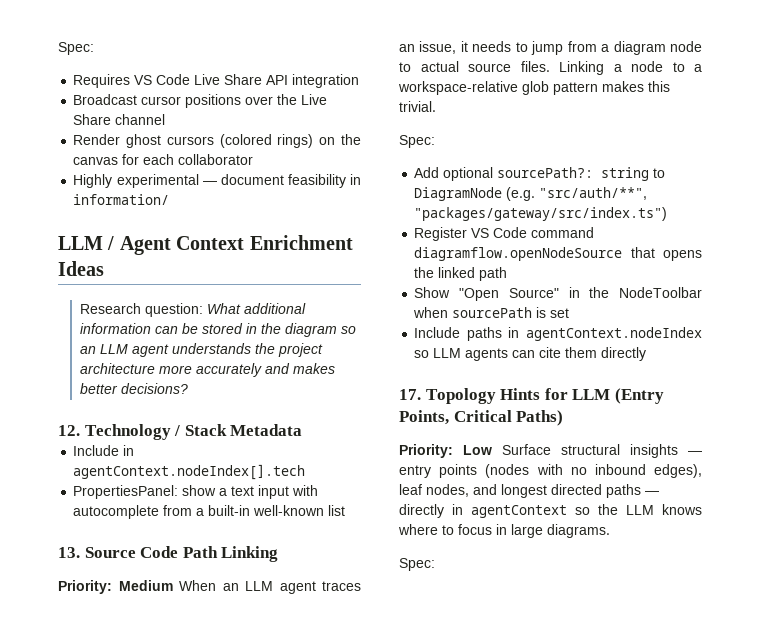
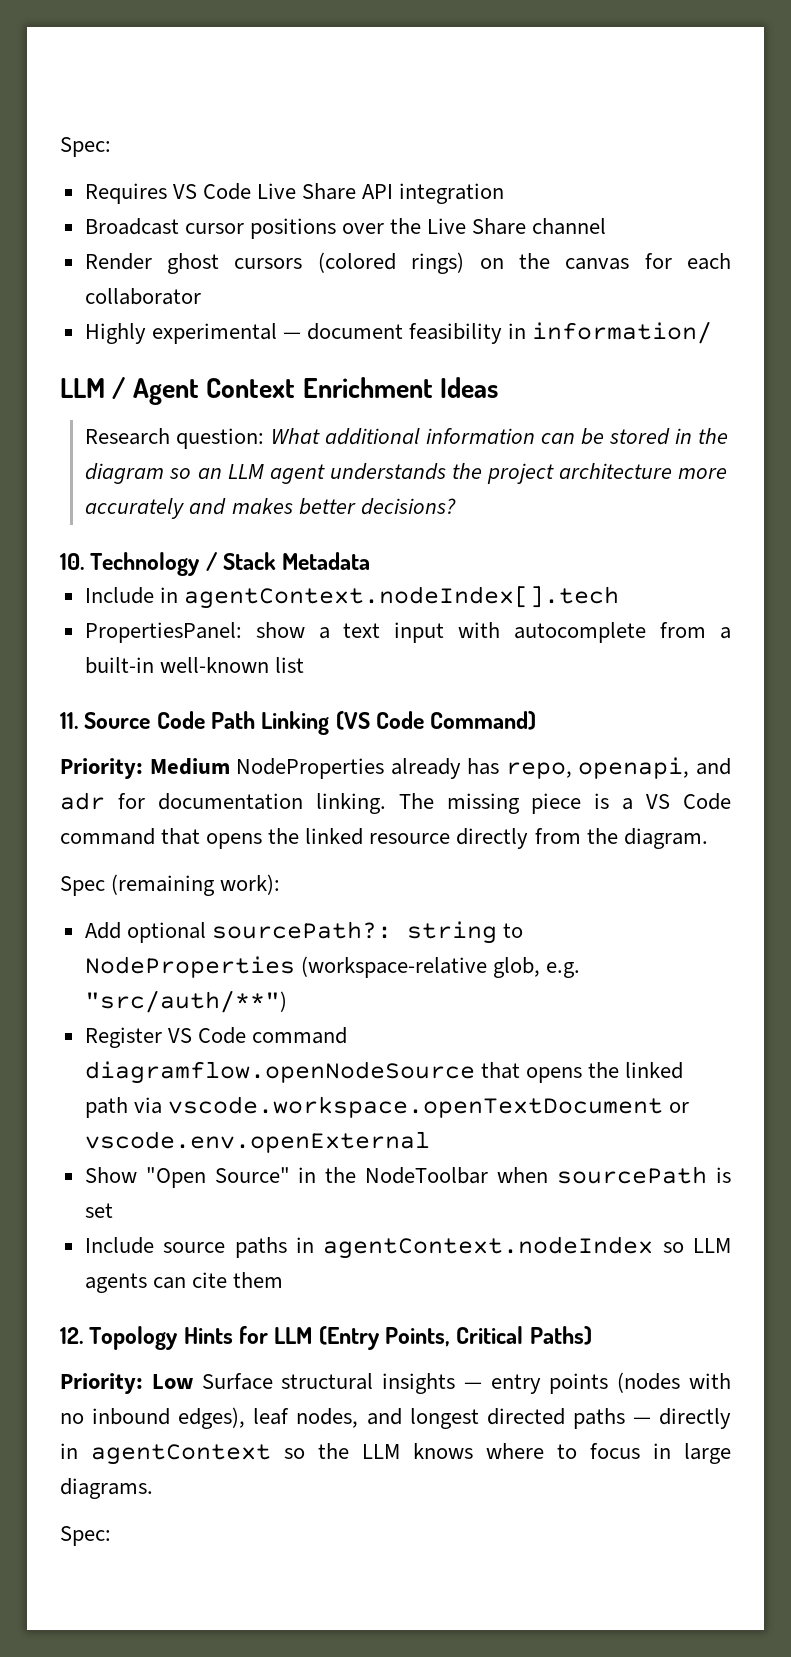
[58,425,80,436] 12. -> [60,553,84,570] 10.
[58,547,80,558] 13. -> [60,712,78,729] 11.
(279, 554) none -> [335,711,537,730] (VS Code Command)
[179,580,361,594] [399,41,702,55] [399,61,702,75] [398,81,670,95] [399,101,436,112] [399,135,435,148] When an LLM agent traces an issue, it needs to jump from a diagram node to actual source files. Linking a node to a workspace-relative glob pattern makes this trivial. // Spec: -> [236,757,731,779] [60,792,731,814] [60,828,708,849] [60,874,281,896] NodeProperties already has repo, openapi, and adr for documentation linking. The missing piece is a VS Code command that opens the linked resource directly from the diagram. // Spec (remaining work):
[414,187,648,201] [414,207,668,221] DiagramNode (e.g. "src/auth/**", "packages/gateway/src/index.ts") -> [84,956,580,978] [84,990,287,1013] NodeProperties (workspace-relative glob, e.g. "src/auth/**")
(508, 274) none -> [133,1096,689,1118] [84,1131,430,1153] via vscode.workspace.openTextDocument or vscode.env.openExternal
(461, 332) none -> [163,1242,226,1253] source
[601,347,647,361] [399,389,421,400] directly // 17. -> [60,1327,83,1344] // 12.

